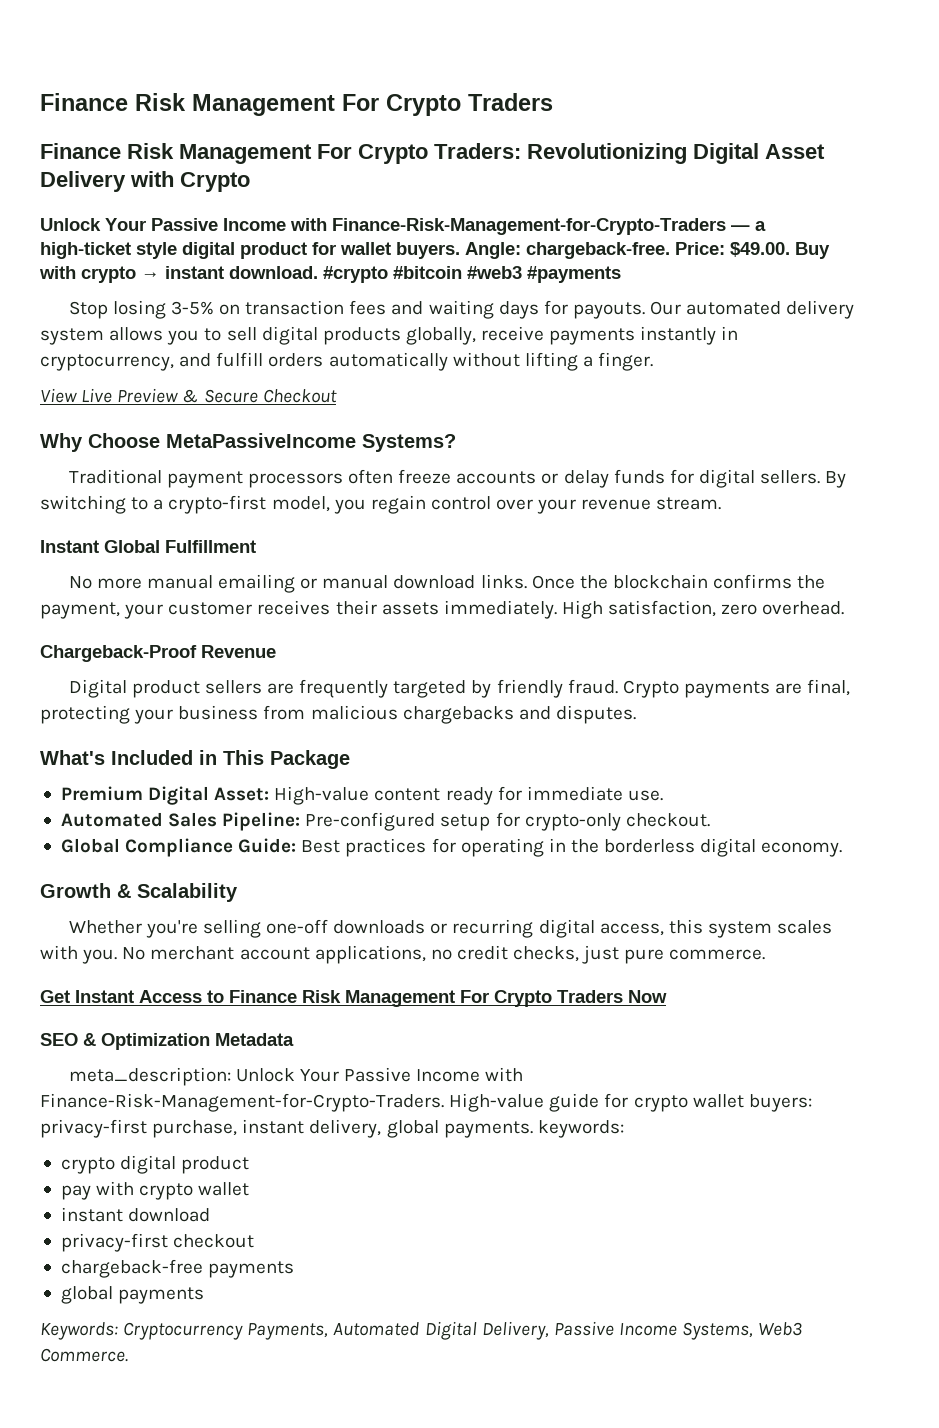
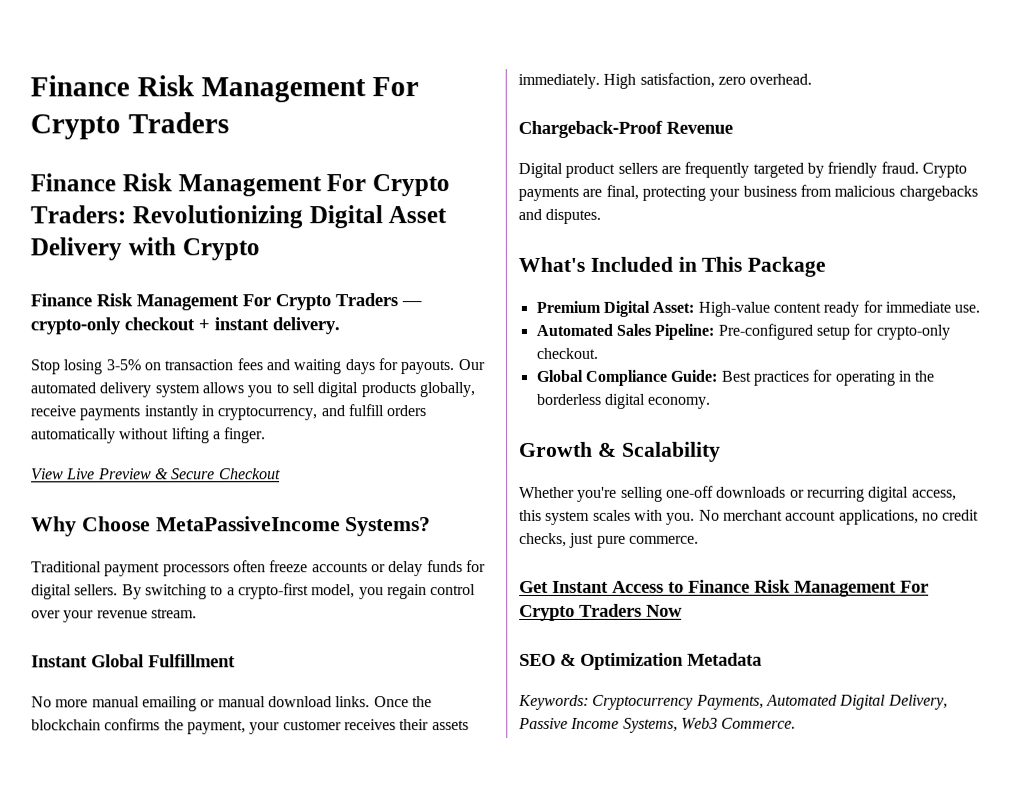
[40,218,766,235] [40,242,830,259] [39,266,621,283] Unlock Your Passive Income with Finance-Risk-Management-for-Crypto-Traders — a high-ticket style digital product for wallet buyers. Angle: chargeback-free. Price: $49.00. Buy with crypto → instant download. #crypto #bitcoin #web3 #payments -> [30,293,422,311] [30,317,340,335] Finance Risk Management For Crypto Traders — crypto-only checkout + instant delivery.
[68,1067,524,1086] [40,1093,812,1112] [40,1119,624,1138] [60,1155,250,1174] [60,1181,250,1200] [60,1207,211,1222] [60,1233,255,1252] [60,1259,295,1278] [60,1286,205,1304] // meta_description: Unlock Your Passive Income with Finance-Risk-Management-for-Crypto-Traders. High-value guide for crypto wallet buyers: privacy-first purchase, instant delivery, global payments. keywords: // crypto digital product // pay with crypto wallet // instant download // privacy-first checkout // chargeback-free payments // global payments -> (762, 659) none

